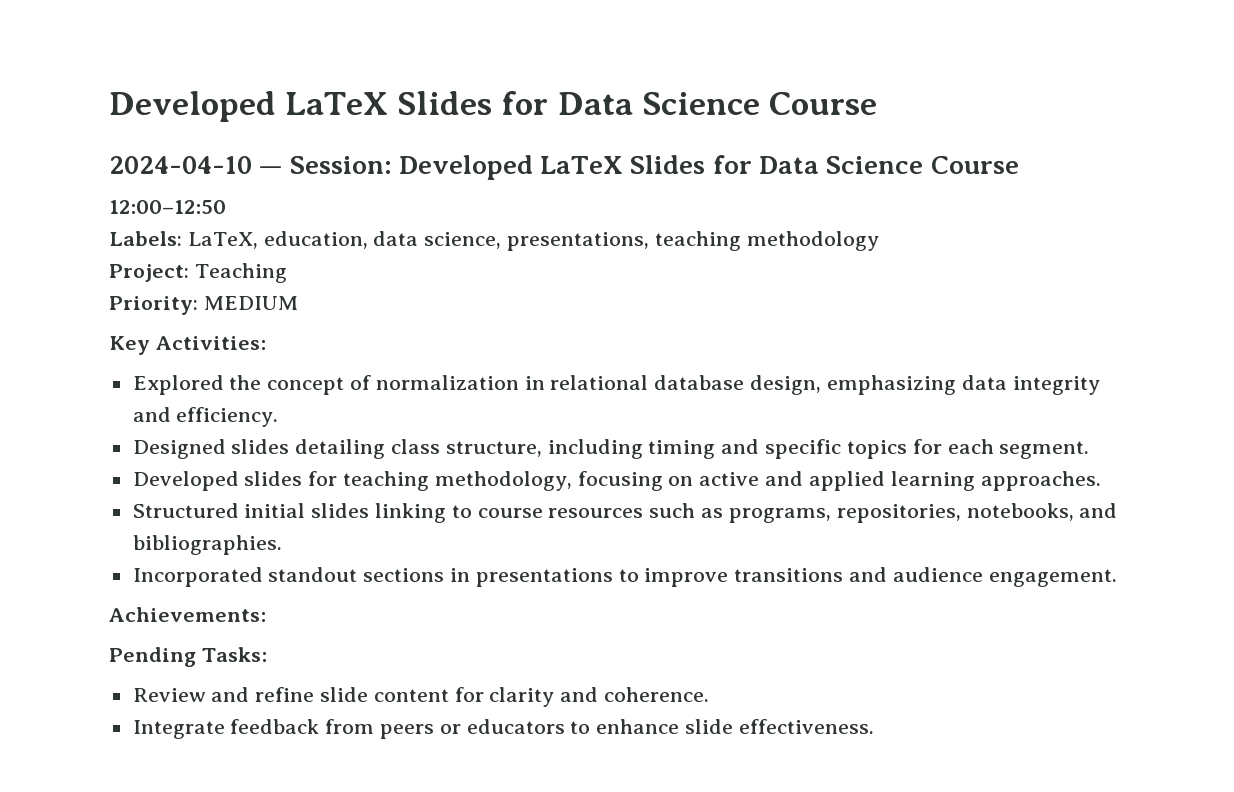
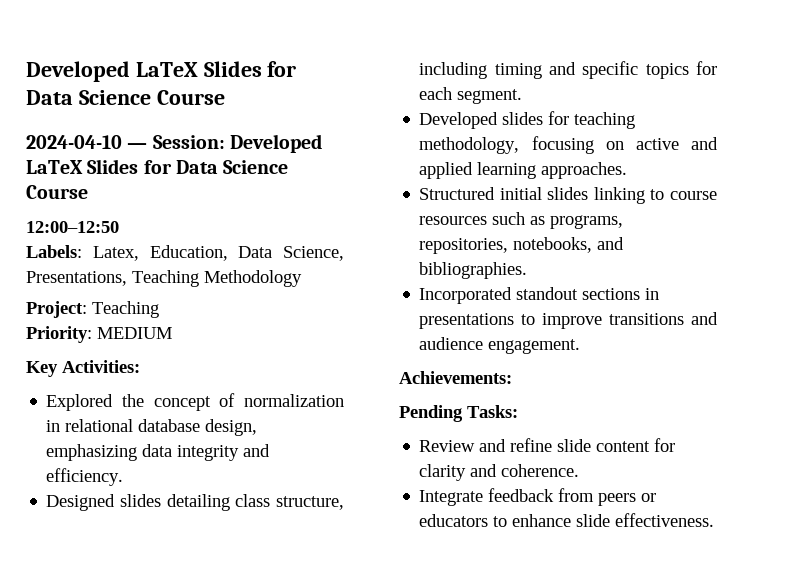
[187,231,879,251] LaTeX, education, data science, presentations, teaching methodology -> [92,245,344,261] [26,270,302,287] Latex, Education, Data Science, Presentations, Teaching Methodology

